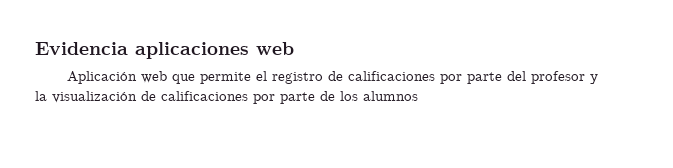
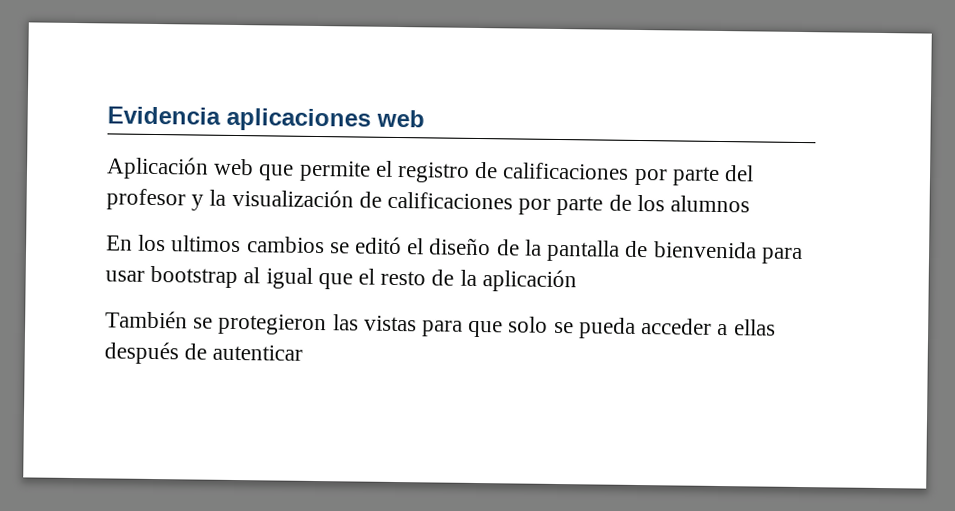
(418, 96) none -> [106,234,803,265] [105,265,577,293] [105,310,776,339] [104,341,304,365] // En los ultimos cambios se editó el diseño de la pantalla de bienvenida para usar bootstrap al igual que el resto de la aplicación // También se protegieron las vistas para que solo se pueda acceder a ellas después de autenticar

